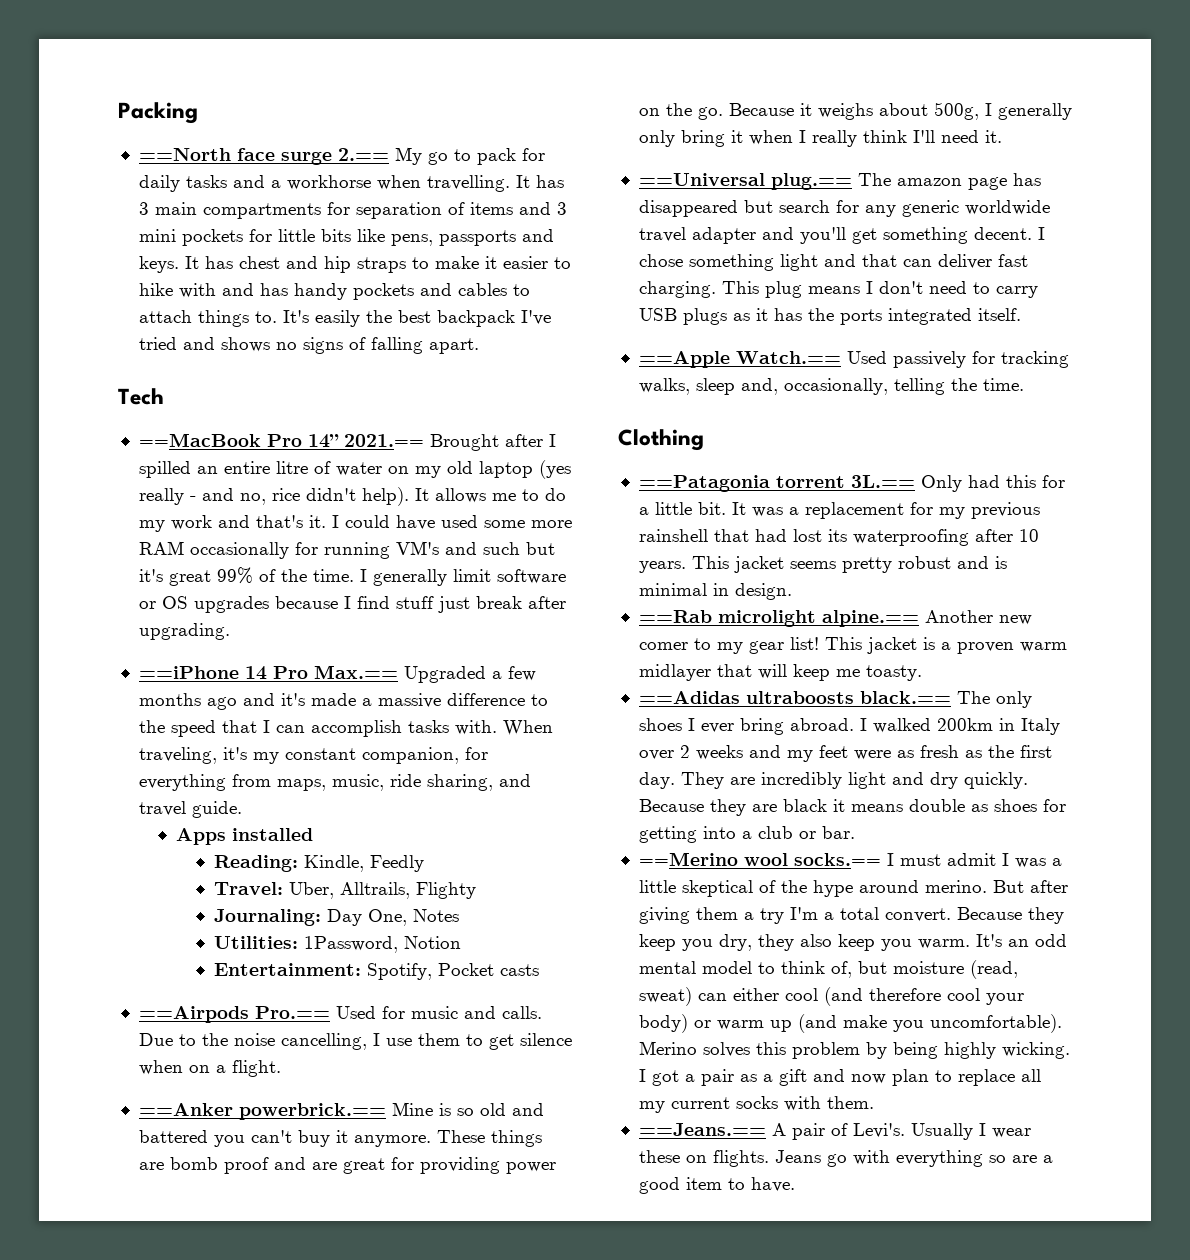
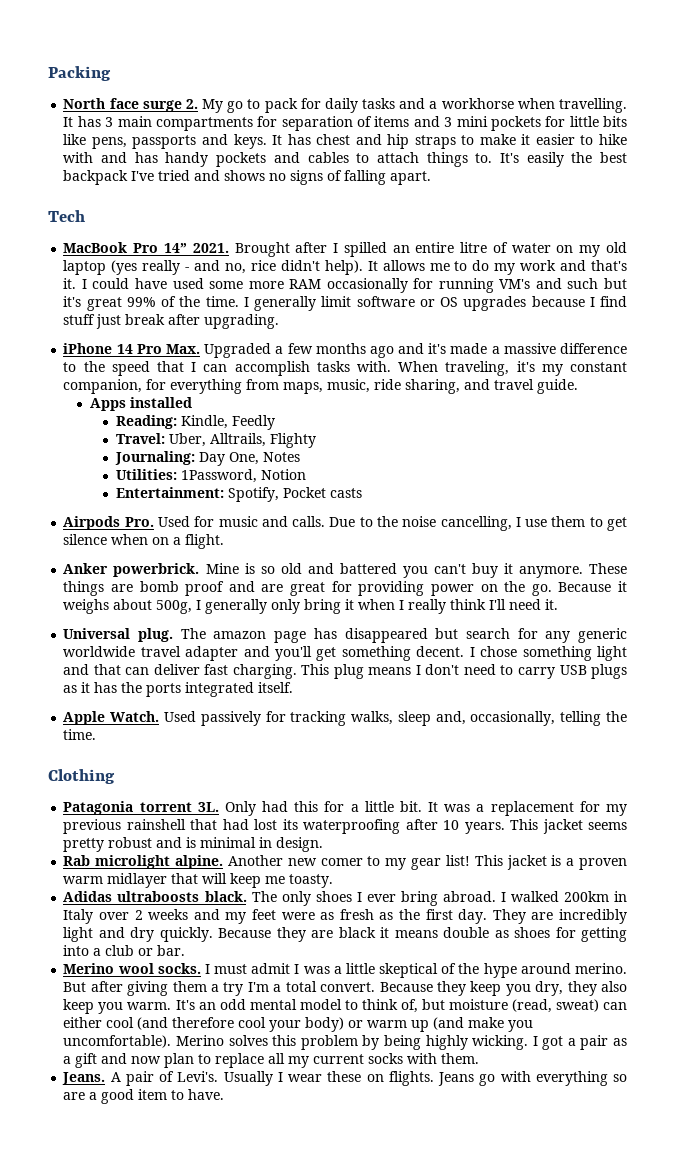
[138,148,231,161] ==North -> [63,98,106,109] North
[337,148,389,161] 2.== -> [185,99,198,109] 2.
[138,433,261,447] ==MacBook -> [63,242,128,253] MacBook
[343,434,424,447] 2021.== -> [192,243,229,253] 2021.
[138,666,239,679] ==iPhone -> [63,343,113,354] iPhone
[313,665,398,679] Max.== -> [165,344,200,354] Max.
[138,1006,330,1023] ==Airpods Pro.== -> [63,516,154,530] Airpods Pro.
[138,1103,386,1120] ==Anker powerbrick.== -> [63,563,200,577] Anker powerbrick.
[638,173,852,190] ==Universal plug.== -> [63,628,174,642] Universal plug.
[638,351,841,368] ==Apple Watch.== -> [63,711,160,725] Apple Watch.
[638,475,915,492] ==Patagonia torrent 3L.== -> [63,801,219,815] Patagonia torrent 3L.
[638,610,919,627] ==Rab microlight alpine.== -> [63,855,224,869] Rab microlight alpine.
[638,691,951,704] ==Adidas ultraboosts black.== -> [63,891,247,902] Adidas ultraboosts black.
[638,852,881,866] ==Merino wool socks.== -> [63,963,201,974] Merino wool socks.
[638,1123,766,1136] ==Jeans.== -> [62,1072,106,1085] Jeans.

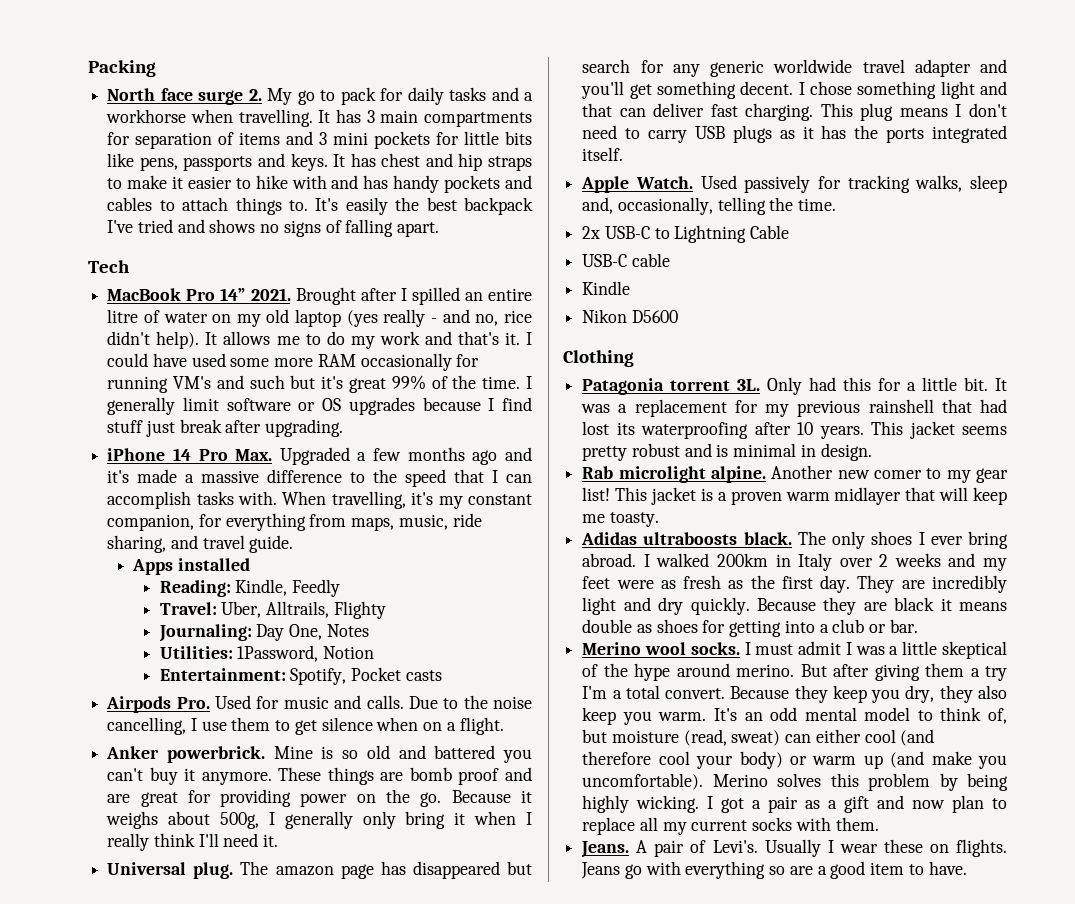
[445,361,510,376] traveling, -> [331,491,406,509] travelling,
(97, 734) none -> [582,225,790,243] [582,253,670,267] [582,281,631,295] [582,309,678,323] // 2x USB-C to Lightning Cable // USB-C cable // Kindle // Nikon D5600

